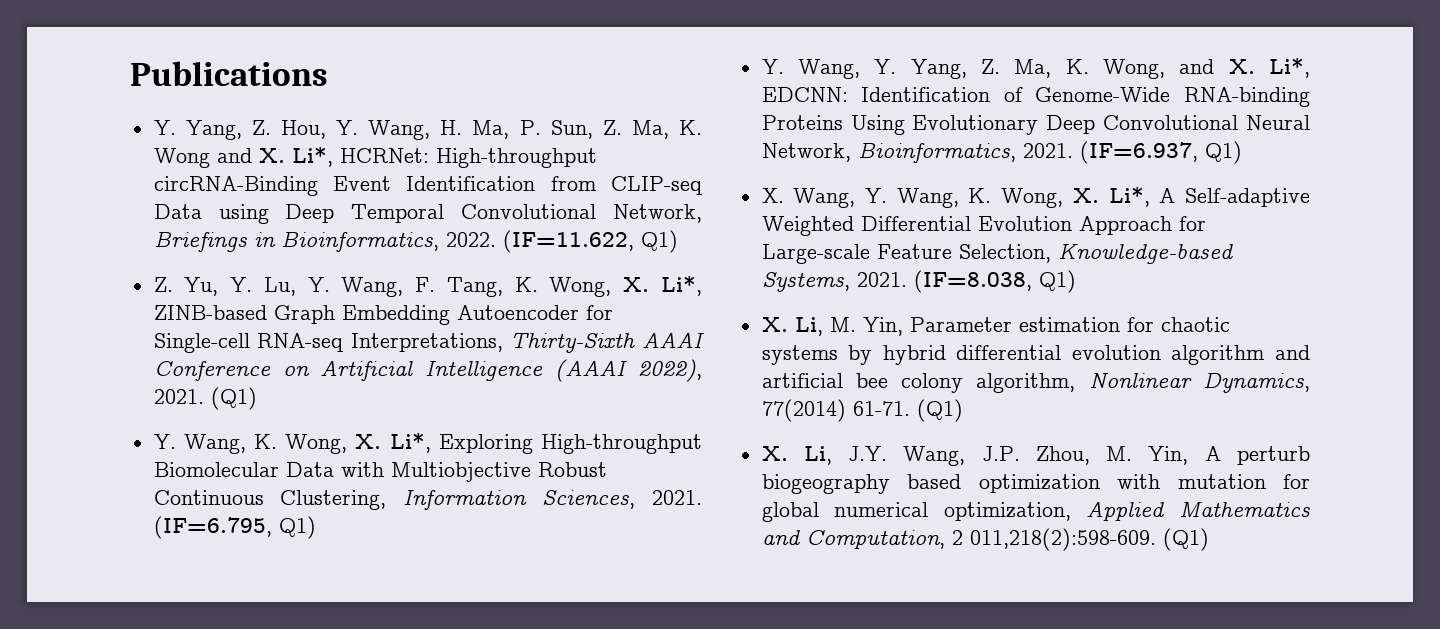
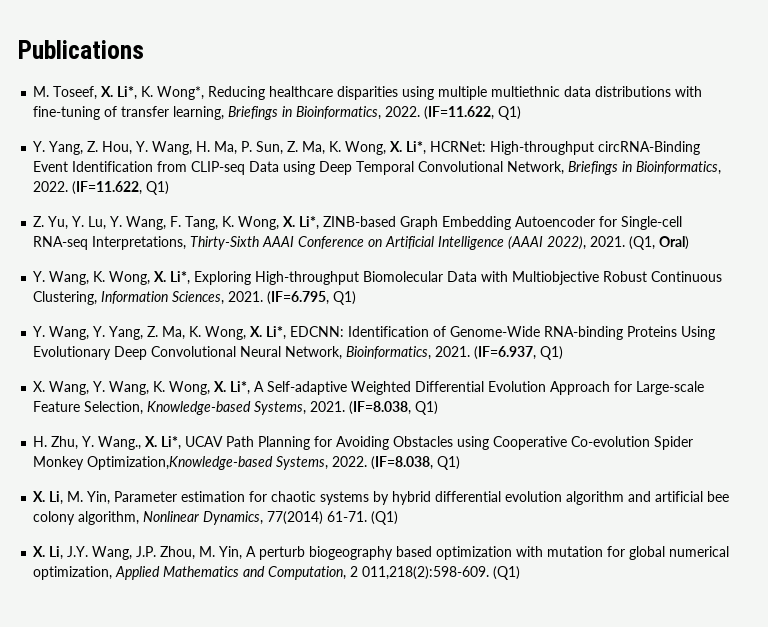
(328, 73) none -> [33,86,703,100] [33,106,522,120] // M. Toseef, X. Li*, K. Wong*, Reducing healthcare disparities using multiple multiethnic data distributions with fine-tuning of transfer learning, Briefings in Bioinformatics, 2022. (IF=11.622, Q1)
[153,148,252,168] Wong and -> [345,141,387,155] Wong,
[210,387,257,410] (Q1) -> [629,236,690,250] (Q1, Oral)
[1179,59,1215,74] and -> (247, 333) none
(1076, 281) none -> [33,436,694,450] [33,456,461,470] // H. Zhu, Y. Wang., X. Li*, UCAV Path Planning for Avoiding Obstacles using Cooperative Co-evolution Spider Monkey Optimization,Knowledge-based Systems, 2022. (IF=8.038, Q1)

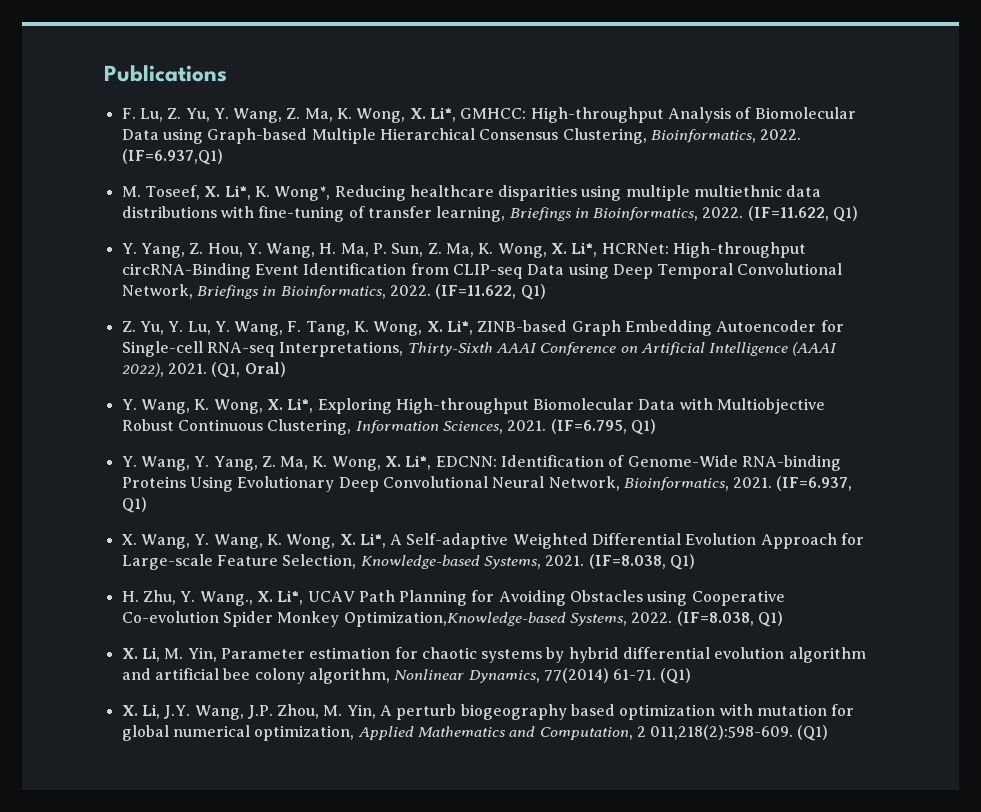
(144, 49) none -> [121,107,856,123] [121,128,802,144] [121,149,223,165] // F. Lu, Z. Yu, Y. Wang, Z. Ma, K. Wong, X. Li*, GMHCC: High-throughput Analysis of Biomolecular Data using Graph-based Multiple Hierarchical Consensus Clustering, Bioinformatics, 2022. (IF=6.937,Q1)

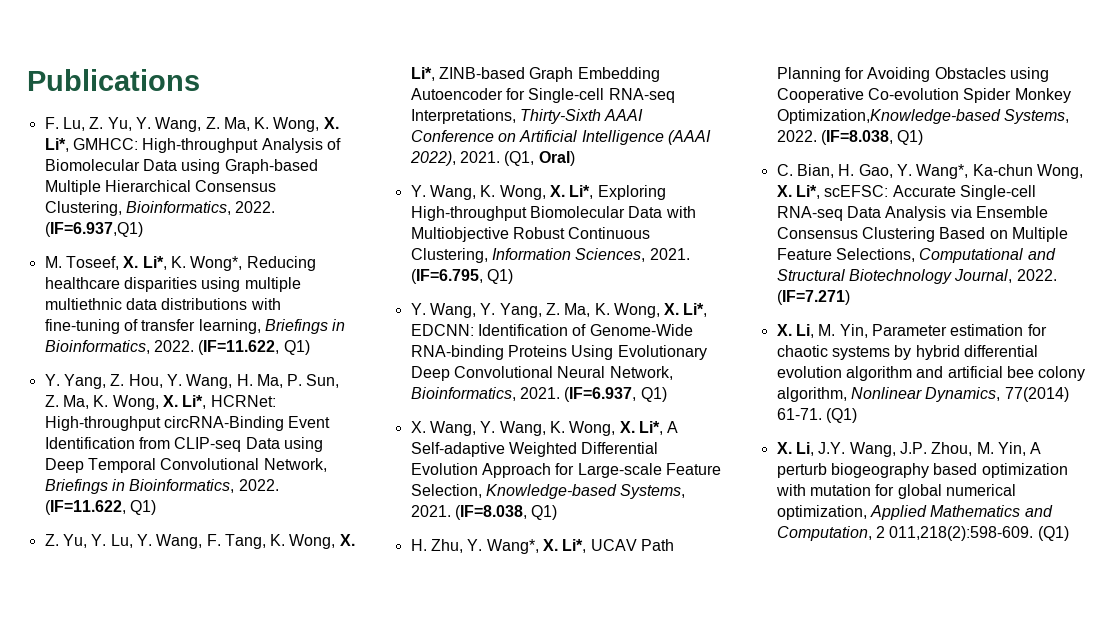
[199,591,253,606] Wang., -> [486,539,539,554] Wang*,
(783, 619) none -> [776,164,1083,179] [776,185,1036,200] [776,206,1048,221] [776,227,1068,242] [776,248,1056,263] [776,269,1057,284] [776,290,850,305] // C. Bian, H. Gao, Y. Wang*, Ka-chun Wong, X. Li*, scEFSC: Accurate Single-cell RNA-seq Data Analysis via Ensemble Consensus Clustering Based on Multiple Feature Selections, Computational and Structural Biotechnology Journal, 2022. (IF=7.271)

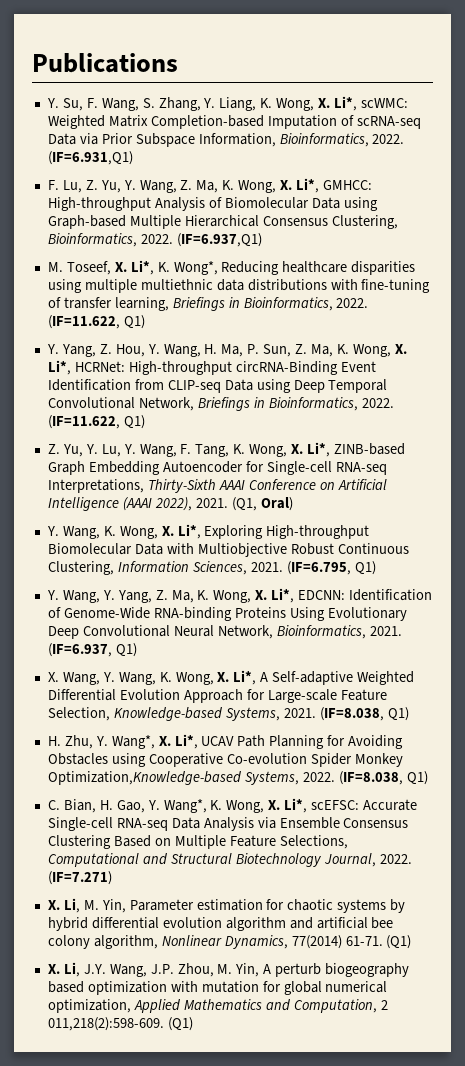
(200, 80) none -> [46,96,408,111] [47,115,421,129] [47,133,405,147] [47,151,133,165] // Y. Su, F. Wang, S. Zhang, Y. Liang, K. Wong, X. Li*, scWMC: Weighted Matrix Completion-based Imputation of scRNA-seq Data via Prior Subspace Information, Bioinformatics, 2022. (IF=6.931,Q1)
[972,164,1033,176] Ka-chun -> [210,800,223,810] K.

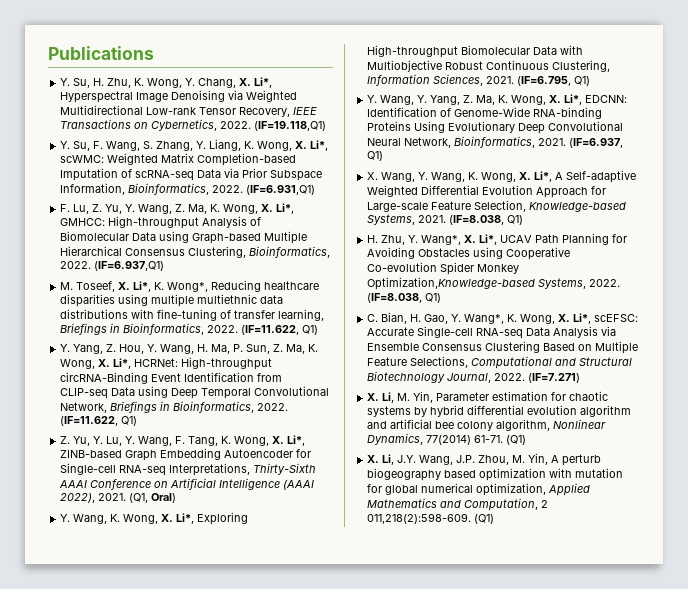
(178, 63) none -> [60,77,273,88] [60,90,298,103] [60,105,318,117] [60,119,327,131] // Y. Su, H. Zhu, K. Wong, Y. Chang, X. Li*, Hyperspectral Image Denoising via Weighted Multidirectional Low-rank Tensor Recovery, IEEE Transactions on Cybernetics, 2022. (IF=19.118,Q1)

